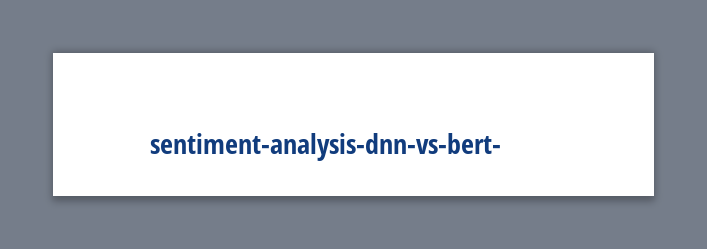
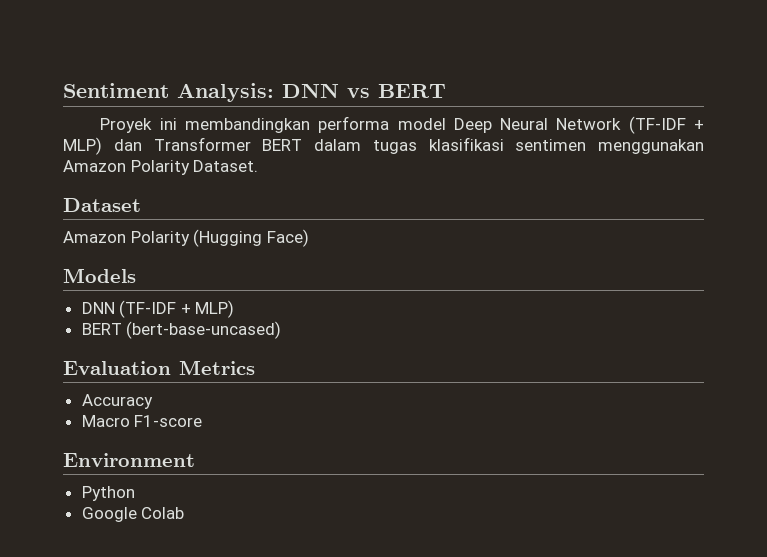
[150,133,501,161] sentiment-analysis-dnn-vs-bert- -> [63,83,446,102] [100,116,704,134] [63,137,704,155] [63,160,259,175] [63,198,141,212] [63,229,309,247] [63,268,136,283] [81,300,235,318] [81,321,282,339] [63,360,255,375] [81,394,153,409] [81,415,203,427] [63,453,195,467] [81,486,135,501] [81,507,185,522] Sentiment Analysis: DNN vs BERT // Proyek ini membandingkan performa model Deep Neural Network (TF-IDF + MLP) dan Transformer BERT dalam tugas klasifikasi sentimen menggunakan Amazon Polarity Dataset. // Dataset // Amazon Polarity (Hugging Face) // Models // DNN (TF-IDF + MLP) // BERT (bert-base-uncased) // Evaluation Metrics // Accuracy // Macro F1-score // Environment // Python // Google Colab

